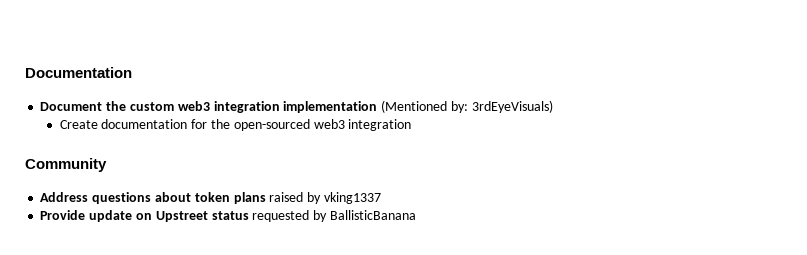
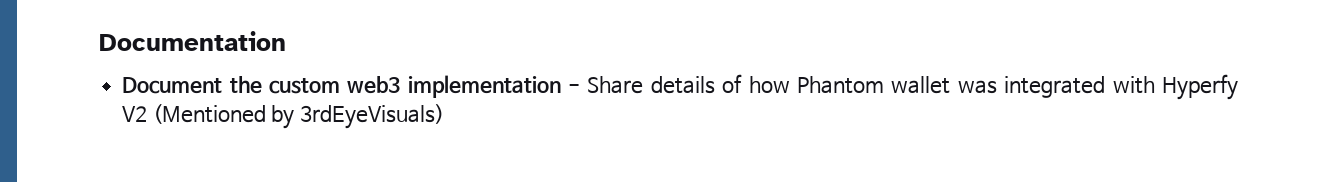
[213,100,553,113] [59,119,412,131] [25,158,107,172] [40,192,381,204] [40,210,416,222] integration implementation (Mentioned by: 3rdEyeVisuals) // Create documentation for the open-sourced web3 integration // Community // Address questions about token plans raised by vking1337 // Provide update on Upstreet status requested by BallisticBanana -> [407,74,1239,100] [122,104,445,129] implementation - Share details of how Phantom wallet was integrated with Hyperfy V2 (Mentioned by 3rdEyeVisuals)

